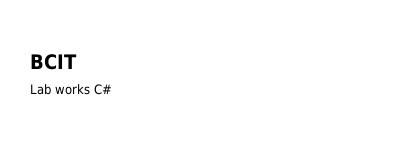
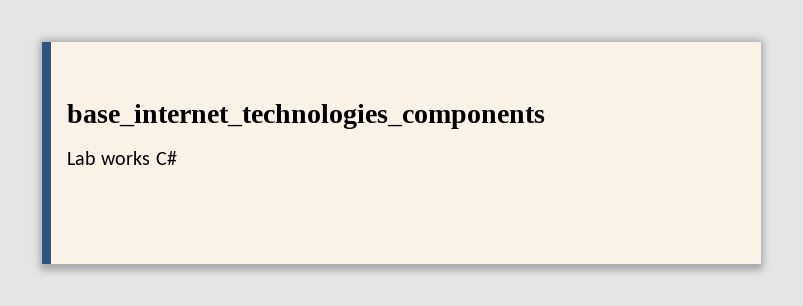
[30,54,77,70] BCIT -> [67,104,545,129] base_internet_technologies_components

